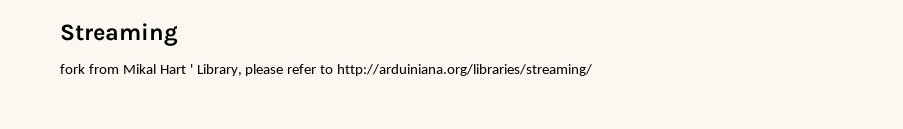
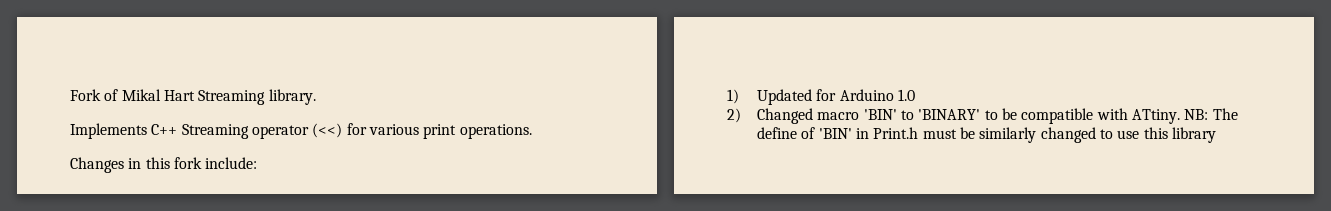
[60,23,178,46] [60,64,593,76] Streaming // fork from Mikal Hart ' Library, please refer to http://arduiniana.org/libraries/streaming/ -> [70,89,316,105] [70,123,532,139] [70,157,258,173] [727,89,916,105] [727,108,1238,124] [757,127,1216,143] Fork of Mikal Hart Streaming library. // Implements C++ Streaming operator (<<) for various print operations. // Changes in this fork include: // 1) Updated for Arduino 1.0 // 2) Changed macro 'BIN' to 'BINARY' to be compatible with ATtiny. NB: The define of 'BIN' in Print.h must be similarly changed to use this library

